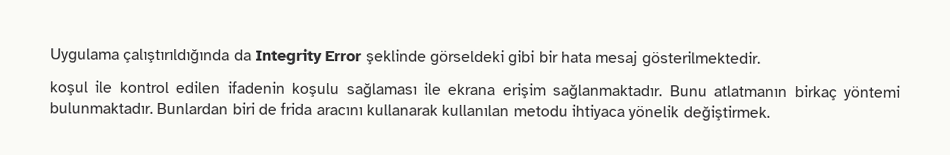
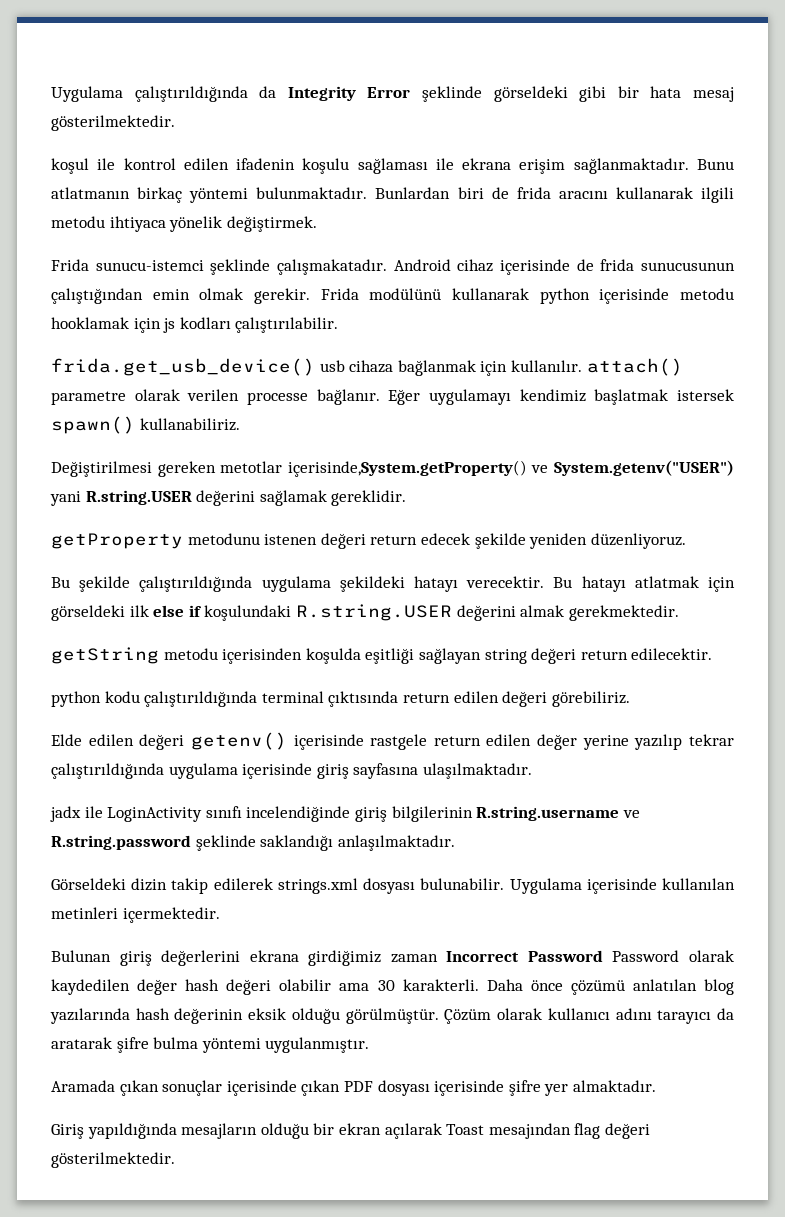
[441,104,510,117] kullanılan -> [701,187,735,203] ilgili
(770, 113) none -> [51,259,735,275] [51,288,734,304] [51,317,339,333] [51,358,683,376] [51,389,734,405] [51,416,240,434] [51,460,734,477] [50,490,407,506] [51,533,686,549] [51,576,736,592] [51,604,679,621] [51,647,713,664] [51,691,630,707] [51,732,734,750] [51,763,532,779] [50,806,640,822] [51,835,455,851] [51,878,735,894] [51,907,220,923] [51,950,734,966] [51,979,734,995] [50,1008,735,1024] [51,1037,370,1053] [51,1080,656,1096] [51,1123,650,1139] [51,1152,175,1168] // Frida sunucu-istemci şeklinde çalışmakatadır. Android cihaz içerisinde de frida sunucusunun çalıştığından emin olmak gerekir. Frida modülünü kullanarak python içerisinde metodu hooklamak için js kodları çalıştırılabilir. // frida.get_usb_device() usb cihaza bağlanmak için kullanılır. attach() parametre olarak verilen processe bağlanır. Eğer uygulamayı kendimiz başlatmak istersek spawn() kullanabiliriz. // Değiştirilmesi gereken metotlar içerisinde,System.getProperty() ve System.getenv("USER") yani R.string.USER değerini sağlamak gereklidir. // getProperty metodunu istenen değeri return edecek şekilde yeniden düzenliyoruz. // Bu şekilde çalıştırıldığında uygulama şekildeki hatayı verecektir. Bu hatayı atlatmak için görseldeki ilk else if koşulundaki R.string.USER değerini almak gerekmektedir. // getString metodu içerisinden koşulda eşitliği sağlayan string değeri return edilecektir. // python kodu çalıştırıldığında terminal çıktısında return edilen değeri görebiliriz. // Elde edilen değeri getenv() içerisinde rastgele return edilen değer yerine yazılıp tekrar çalıştırıldığında uygulama içerisinde giriş sayfasına ulaşılmaktadır. // jadx ile LoginActivity sınıfı incelendiğinde giriş bilgilerinin R.string.username ve R.string.password şeklinde saklandığı anlaşılmaktadır. // Görseldeki dizin takip edilerek strings.xml dosyası bulunabilir. Uygulama içerisinde kullanılan metinleri içermektedir. // Bulunan giriş değerlerini ekrana girdiğimiz zaman Incorrect Password Password olarak kaydedilen değer hash değeri olabilir ama 30 karakterli. Daha önce çözümü anlatılan blog yazılarında hash değerinin eksik olduğu görülmüştür. Çözüm olarak kullanıcı adını tarayıcı da aratarak şifre bulma yöntemi uygulanmıştır. // Aramada çıkan sonuçlar içerisinde çıkan PDF dosyası içerisinde şifre yer almaktadır. // Giriş yapıldığında mesajların olduğu bir ekran açılarak Toast mesajından flag değeri gösterilmektedir.

